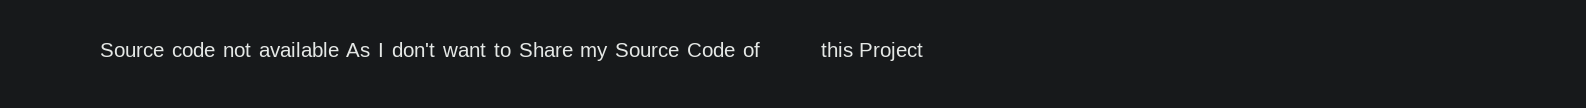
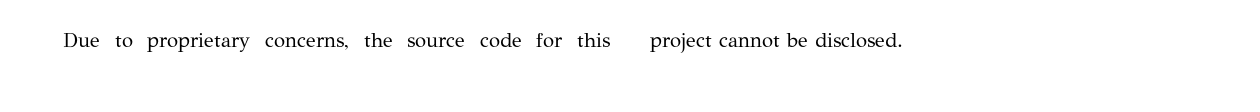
[100,42,923,61] Source code not available As I don't want to Share my Source Code of this Project -> [63,32,903,53] Due to proprietary concerns, the source code for this project cannot be disclosed.

